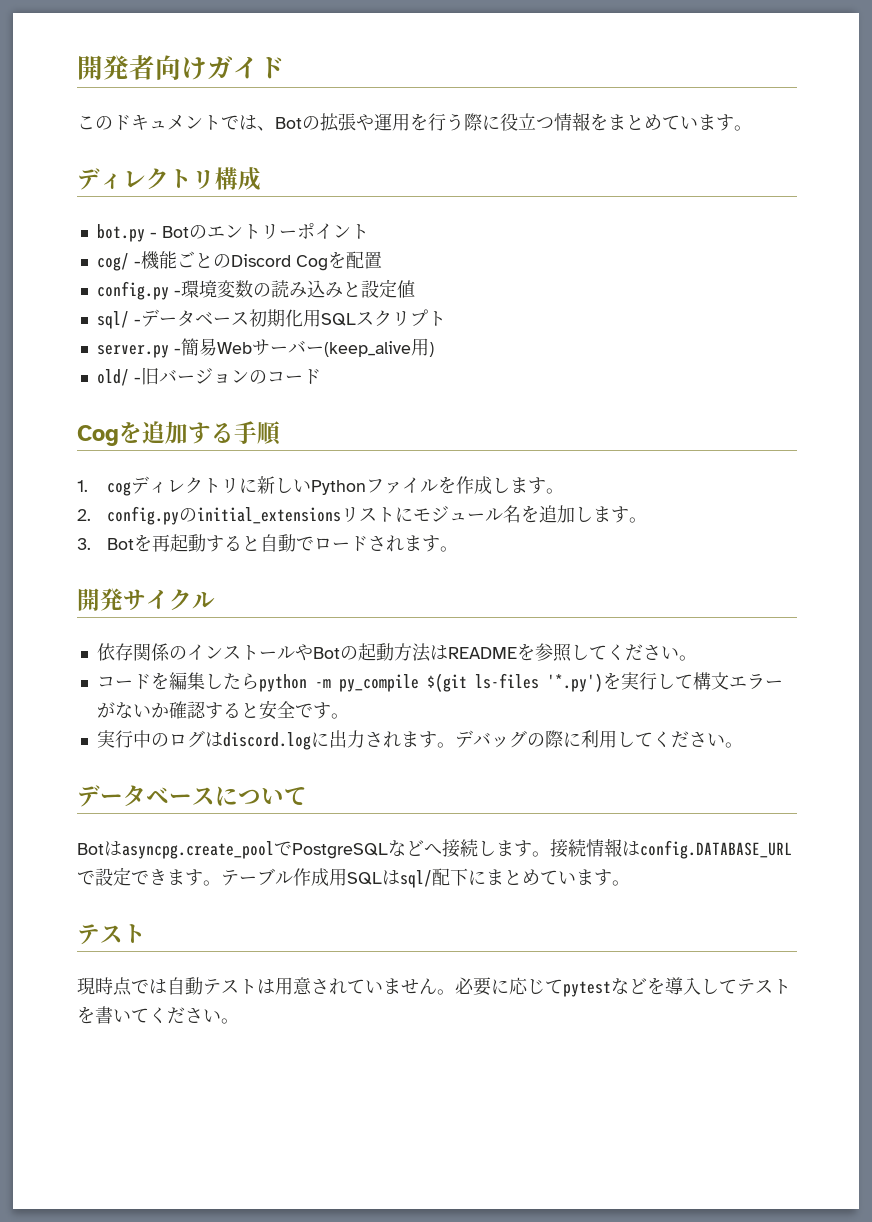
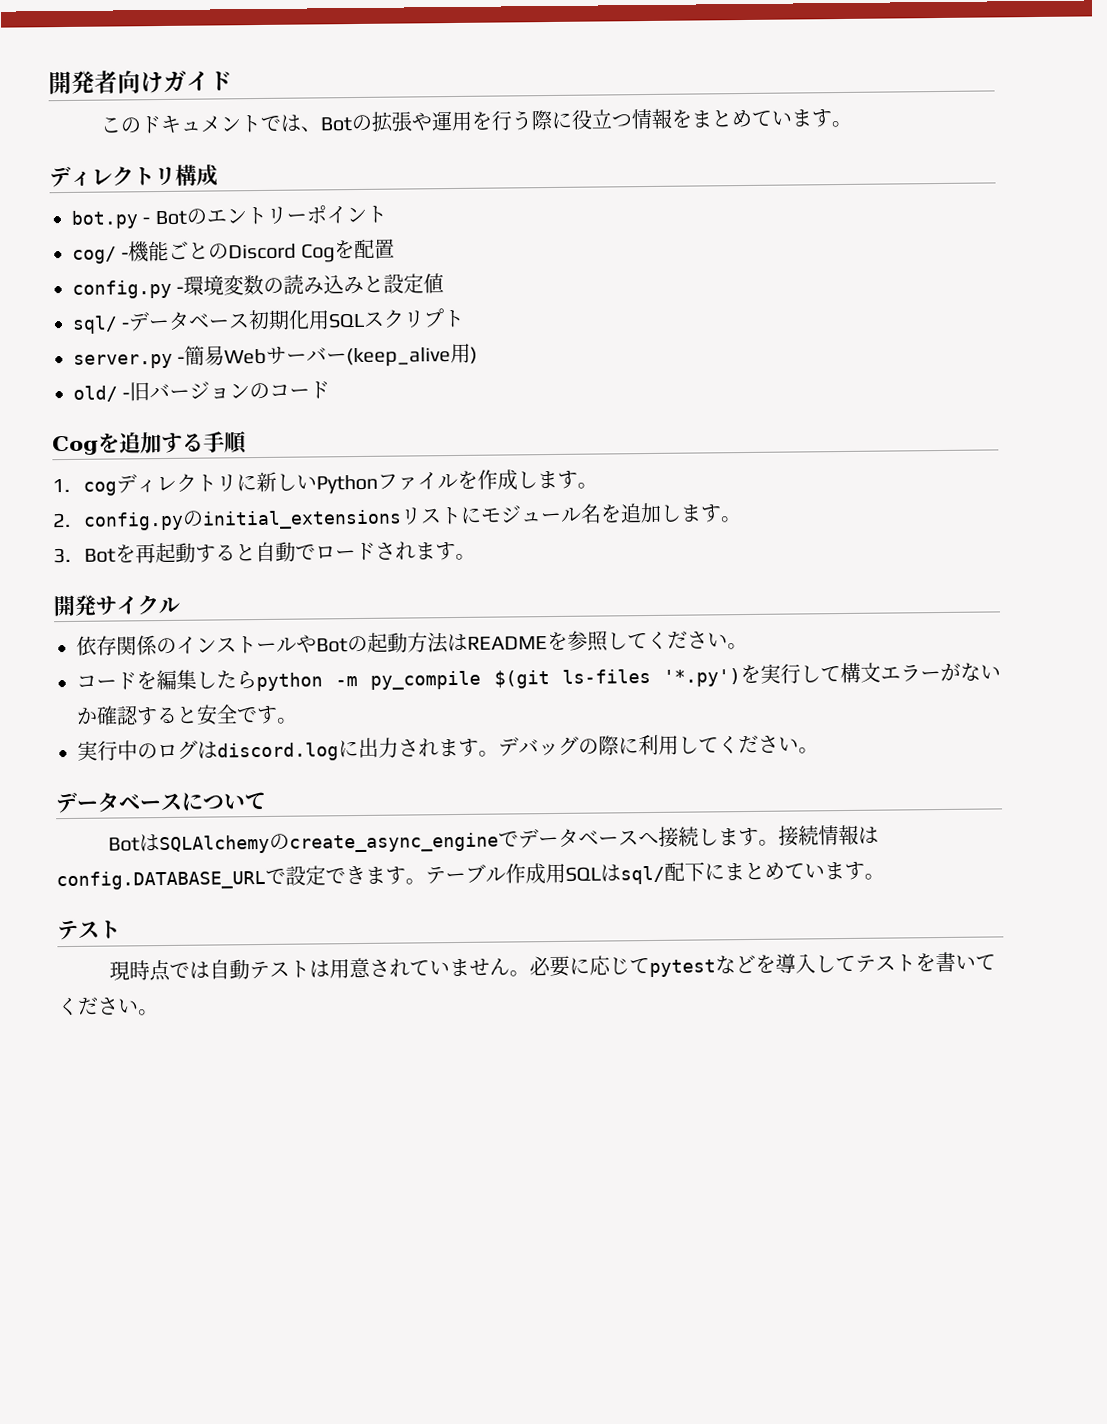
[122,840,424,859] asyncpg.create_poolでPostgreSQLなど -> [158,828,639,855] SQLAlchemyのcreate_async_engineでデータベース

